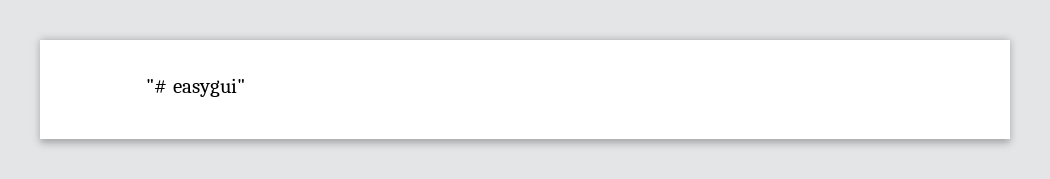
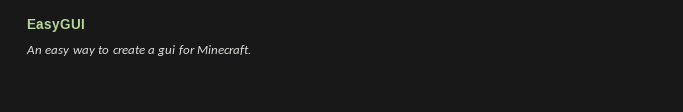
[146,78,245,97] "# easygui" -> [27,19,85,32] [26,45,251,56] EasyGUI // An easy way to create a gui for Minecraft.

